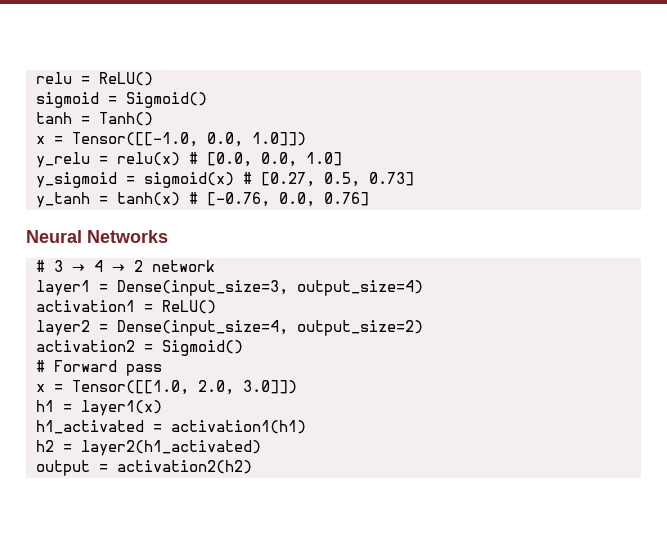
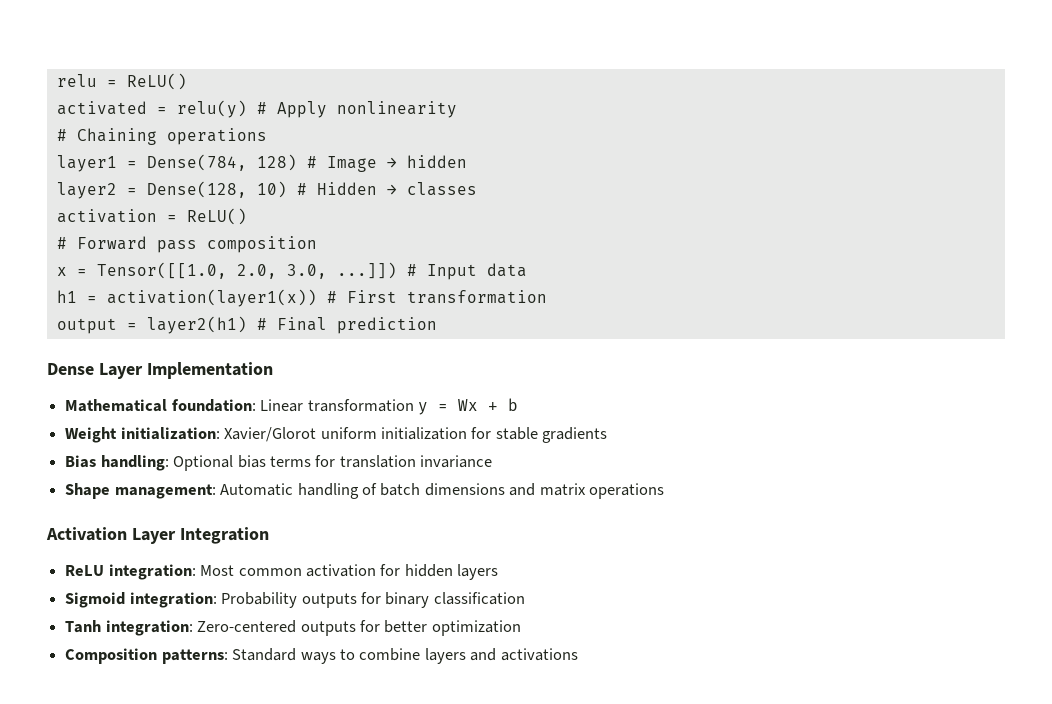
[35,92,207,108] [35,112,153,126] [35,132,306,147] [35,152,342,168] [35,172,414,188] [35,192,369,208] [26,230,168,243] [35,260,215,272] [35,280,423,296] [35,300,216,314] [35,320,423,336] [35,340,243,356] sigmoid = Sigmoid() // tanh = Tanh() // x = Tensor([[-1.0, 0.0, 1.0]]) // y_relu = relu(x) # [0.0, 0.0, 1.0] // y_sigmoid = sigmoid(x) # [0.27, 0.5, 0.73] // y_tanh = tanh(x) # [-0.76, 0.0, 0.76] // Neural Networks // # 3 → 4 → 2 network // layer1 = Dense(input_size=3, output_size=4) // activation1 = ReLU() // layer2 = Dense(input_size=4, output_size=2) // activation2 = Sigmoid() -> [56,100,457,118] [56,128,267,145] [56,154,467,172] [56,181,477,199] [56,208,247,225] activated = relu(y) # Apply nonlinearity // # Chaining operations // layer1 = Dense(784, 128) # Image → hidden // layer2 = Dense(128, 10) # Hidden → classes // activation = ReLU()
(162, 370) none -> [206,236,317,253] composition
[242,380,297,394] [35,400,162,416] [35,420,306,434] [35,440,261,456] [35,460,252,476] 3.0]]) // h1 = layer1(x) // h1_activated = activation1(h1) // h2 = layer2(h1_activated) // output = activation2(h2) -> [286,262,527,280] [56,289,547,307] [56,316,437,334] [47,362,273,379] [65,398,518,415] [65,427,608,443] [65,455,493,471] [65,483,665,499] [46,527,269,544] [65,564,499,580] [65,592,525,608] [65,620,521,636] [65,648,578,664] 3.0, ...]]) # Input data // h1 = activation(layer1(x)) # First transformation // output = layer2(h1) # Final prediction // Dense Layer Implementation // Mathematical foundation: Linear transformation y = Wx + b // Weight initialization: Xavier/Glorot uniform initialization for stable gradients // Bias handling: Optional bias terms for translation invariance // Shape management: Automatic handling of batch dimensions and matrix operations // Activation Layer Integration // ReLU integration: Most common activation for hidden layers // Sigmoid integration: Probability outputs for binary classification // Tanh integration: Zero-centered outputs for better optimization // Composition patterns: Standard ways to combine layers and activations

